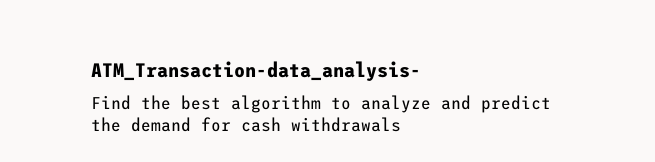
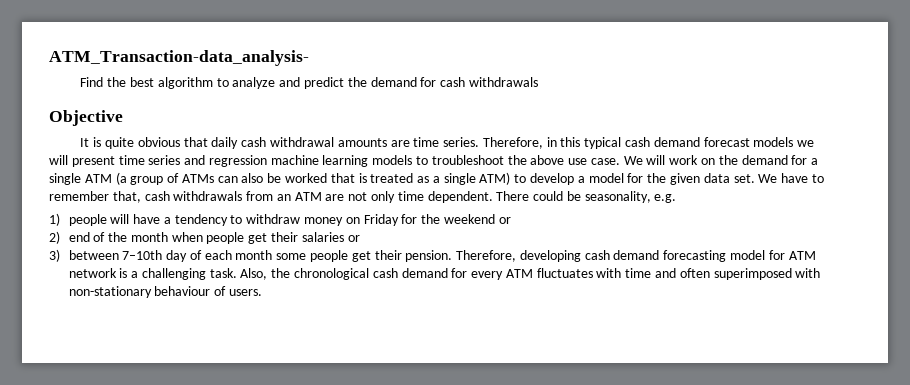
(401, 124) none -> [49,110,123,126] [80,137,815,149] [49,155,819,167] [49,172,824,185] [49,191,677,203] [49,213,511,226] [49,231,360,244] [49,249,816,262] [68,268,821,280] [68,286,262,298] // Objective // It is quite obvious that daily cash withdrawal amounts are time series. Therefore, in this typical cash demand forecast models we will present time series and regression machine learning models to troubleshoot the above use case. We will work on the demand for a single ATM (a group of ATMs can also be worked that is treated as a single ATM) to develop a model for the given data set. We have to remember that, cash withdrawals from an ATM are not only time dependent. There could be seasonality, e.g. // 1) people will have a tendency to withdraw money on Friday for the weekend or // 2) end of the month when people get their salaries or // 3) between 7–10th day of each month some people get their pension. Therefore, developing cash demand forecasting model for ATM network is a challenging task. Also, the chronological cash demand for every ATM fluctuates with time and often superimposed with non-stationary behaviour of users.

